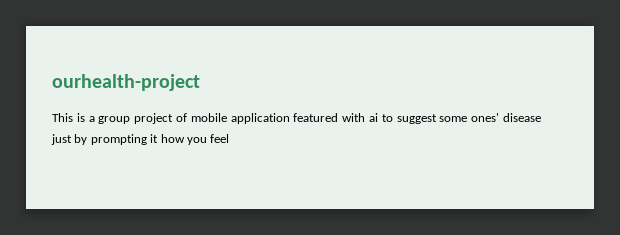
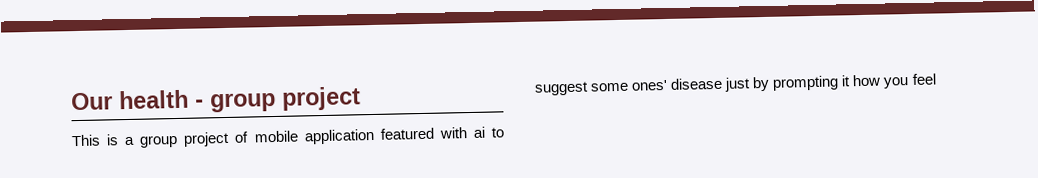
[52,74,200,91] ourhealth-project -> [70,86,361,113] Our health - group project

